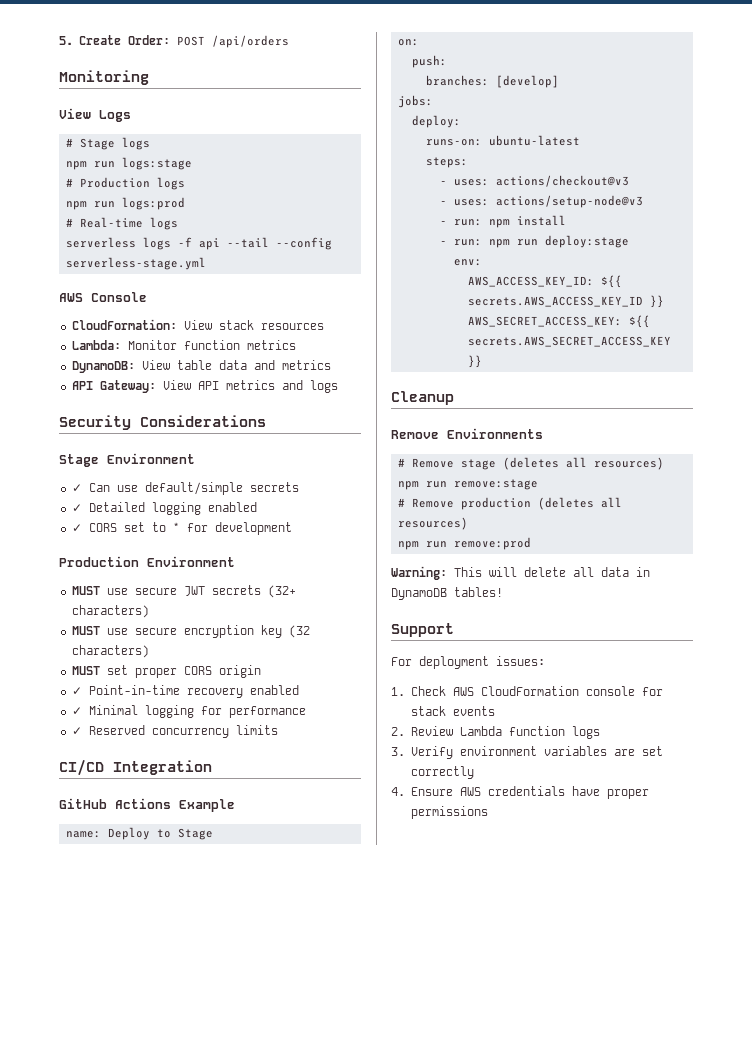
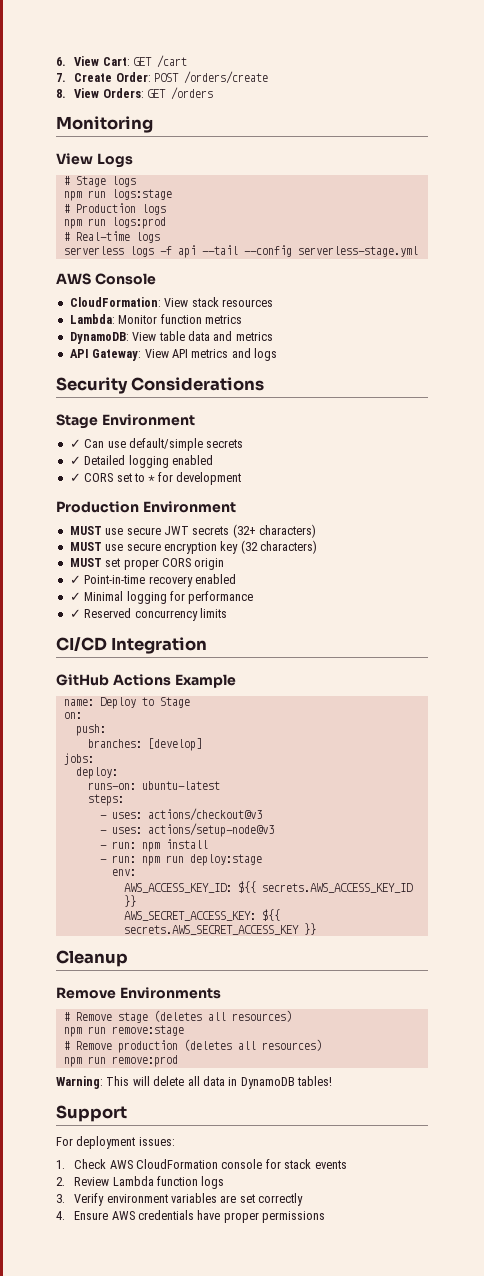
[59,35,289,48] 5. Create Order: POST /api/orders -> [56,55,188,68] [56,71,269,84] [56,87,214,100] 6. View Cart: GET /cart // 7. Create Order: POST /orders/create // 8. View Orders: GET /orders

